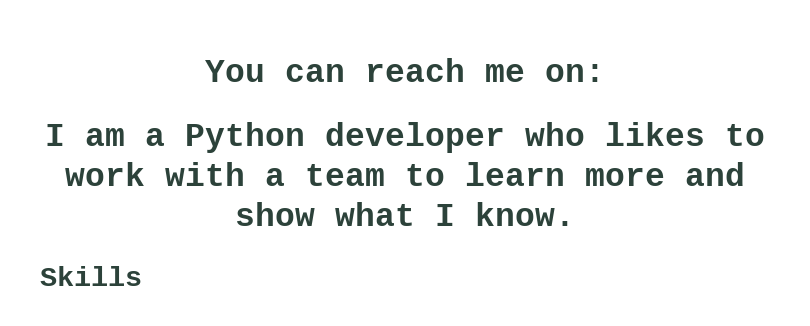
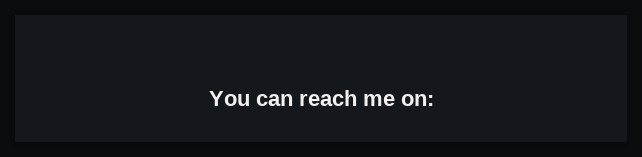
[45,122,765,153] [65,162,745,186] [235,202,575,226] [40,266,142,286] // I am a Python developer who likes to work with a team to learn more and show what I know. // Skills -> (434, 100) none

